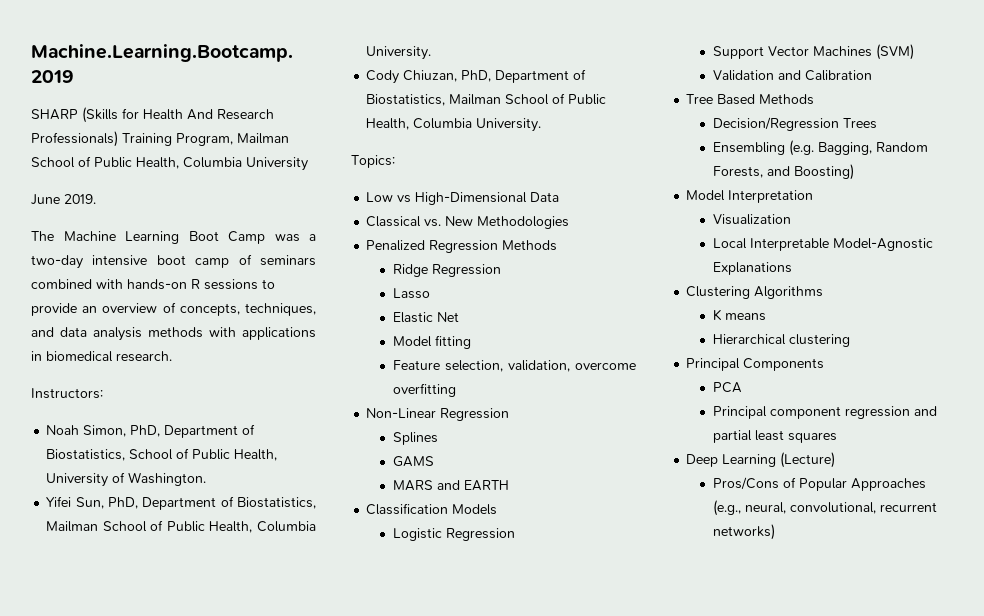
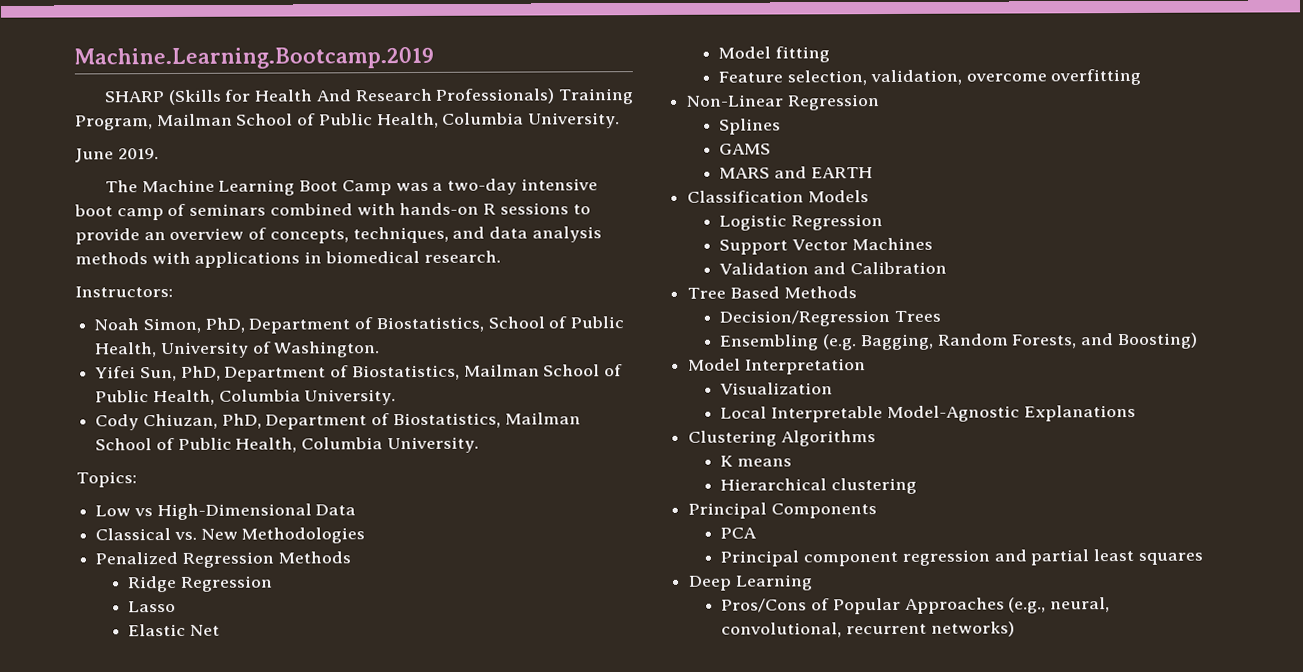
[246,157,308,171] University -> [528,112,621,129] University.
[875,44,914,60] (SVM) -> (933, 244) none
[780,452,836,468] (Lecture) -> (813, 582) none

